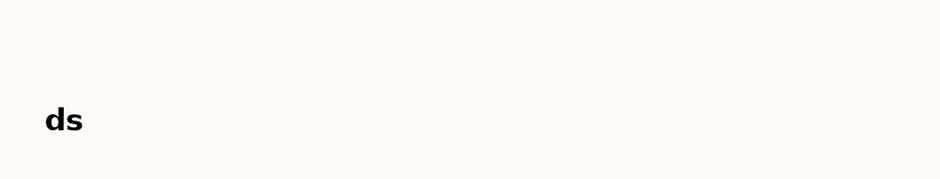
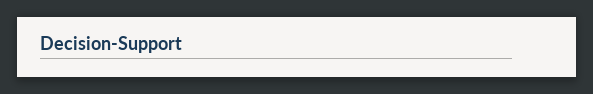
[44,107,84,131] ds -> [40,36,182,53] Decision-Support

